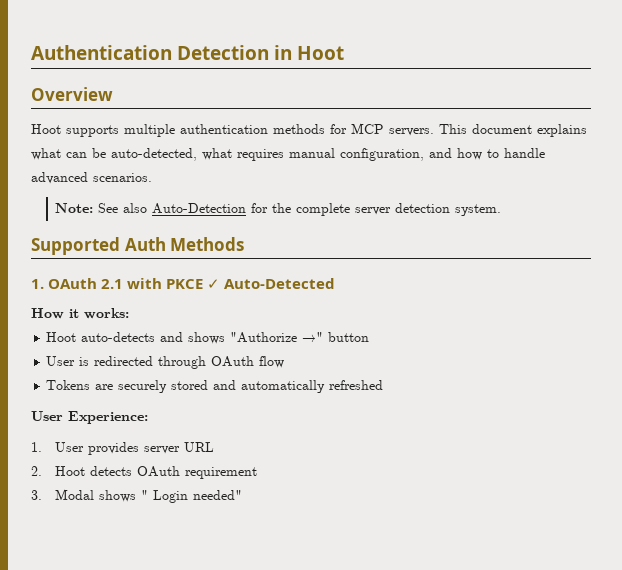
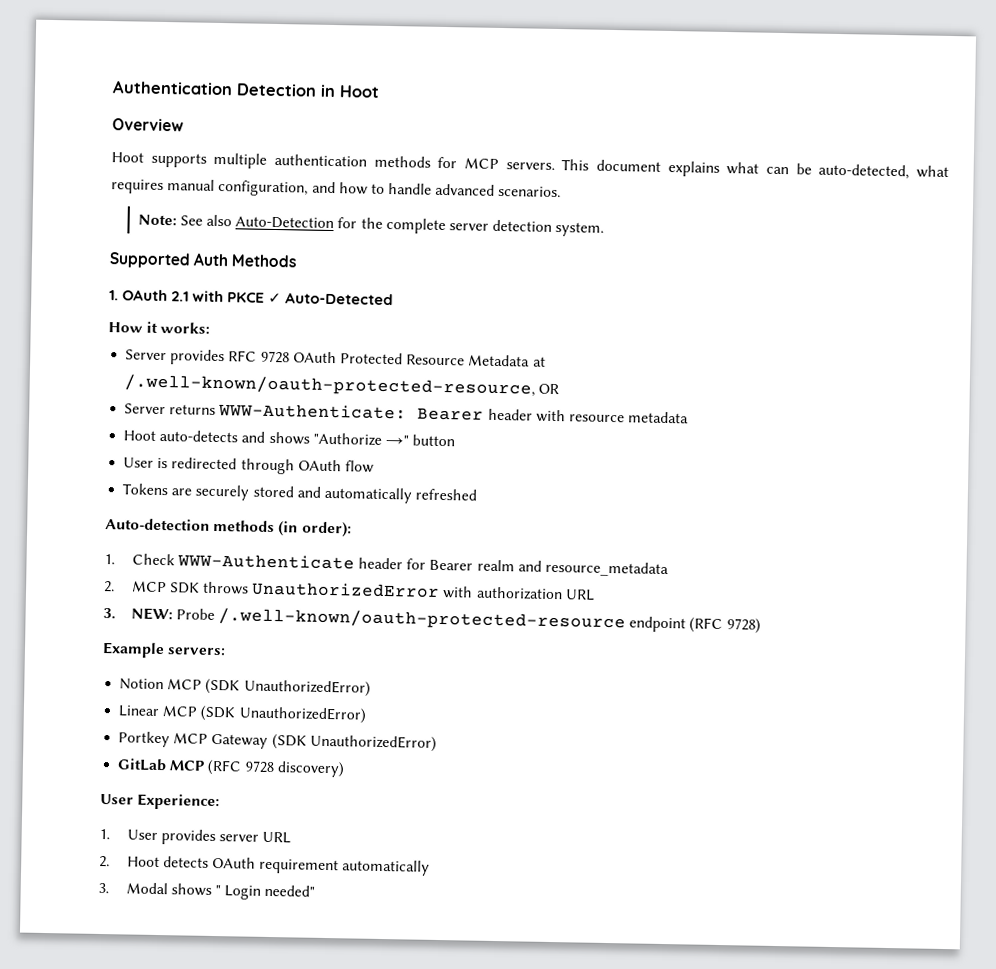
(129, 313) none -> [125,349,546,367] [124,374,560,398] [124,403,690,424] // Server provides RFC 9728 OAuth Protected Resource Metadata at /.well-known/oauth-protected-resource, OR // Server returns WWW-Authenticate: Bearer header with resource metadata
(384, 385) none -> [105,518,352,538] [104,553,670,578] [104,580,595,601] [103,607,761,634] [102,641,227,659] [119,678,371,697] [118,705,366,724] [118,731,437,752] [117,758,345,778] // Auto-detection methods (in order): // 1. Check WWW-Authenticate header for Bearer realm and resource_metadata // 2. MCP SDK throws UnauthorizedError with authorization URL // 3. NEW: Probe /.well-known/oauth-protected-resource endpoint (RFC 9728) // Example servers: // Notion MCP (SDK UnauthorizedError) // Linear MCP (SDK UnauthorizedError) // Portkey MCP Gateway (SDK UnauthorizedError) // GitLab MCP (RFC 9728 discovery)
(258, 473) none -> [342,859,431,876] automatically

